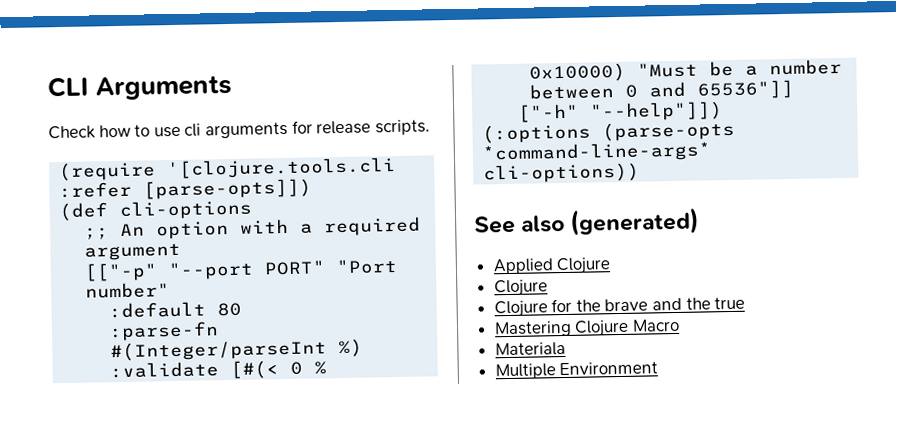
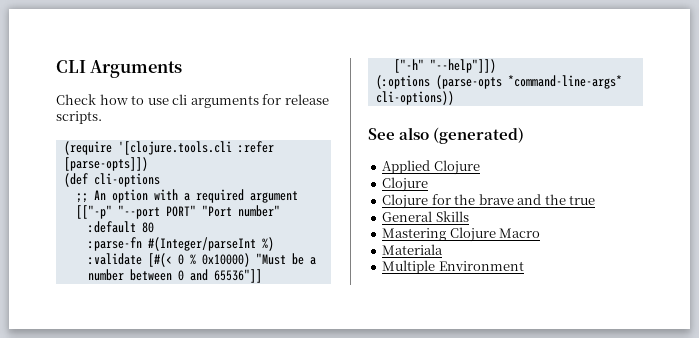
(746, 303) none -> [382,211,469,222] // General Skills

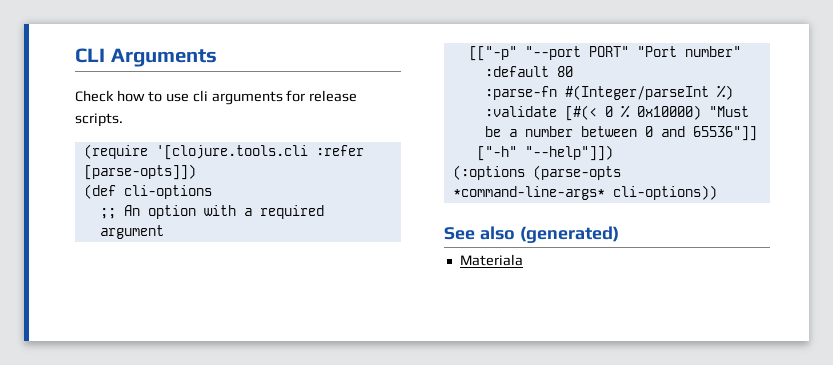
[382,160,480,175] [382,177,429,192] [382,194,596,209] [382,211,469,222] [382,227,541,242] // Applied Clojure // Clojure // Clojure for the brave and the true // General Skills // Mastering Clojure Macro -> (619, 234) none
[382,260,524,274] // Multiple Environment -> (523, 260) none

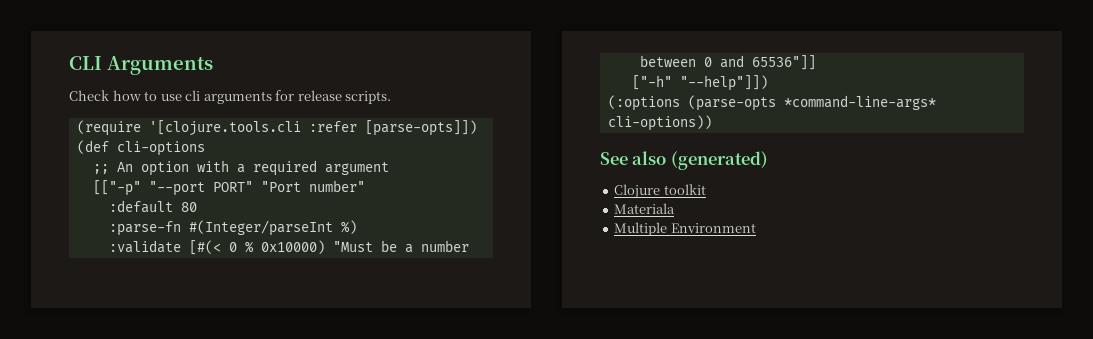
(619, 234) none -> [614,184,706,199] // Clojure toolkit
(523, 260) none -> [614,222,756,236] // Multiple Environment

